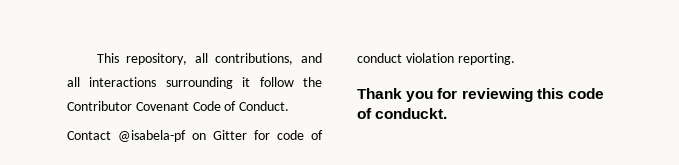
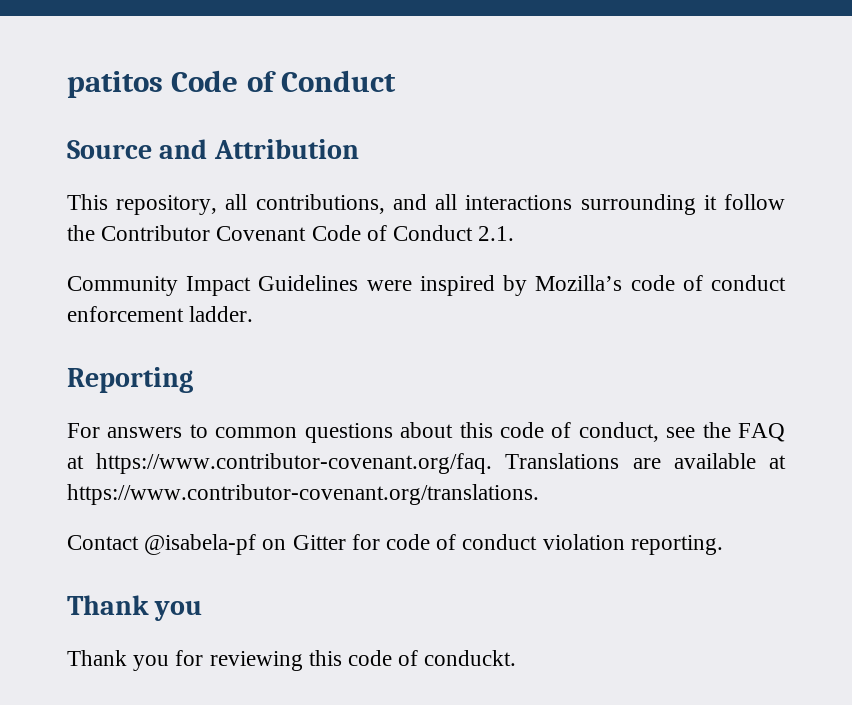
(96, 58) none -> [67,70,397,98] [67,139,359,159] patitos Code of Conduct // Source and Attribution //
[239,101,290,111] Conduct. -> [393,225,515,241] [67,275,786,296] [67,306,254,322] [67,367,193,393] [67,422,785,443] [67,453,787,474] [67,484,539,505] Conduct 2.1. // Community Impact Guidelines were inspired by Mozilla’s code of conduct enforcement ladder. // Reporting // For answers to common questions about this code of conduct, see the FAQ at https://www.contributor-covenant.org/faq. Translations are available at https://www.contributor-covenant.org/translations.
(434, 96) none -> [67,650,170,671] // Thank you

